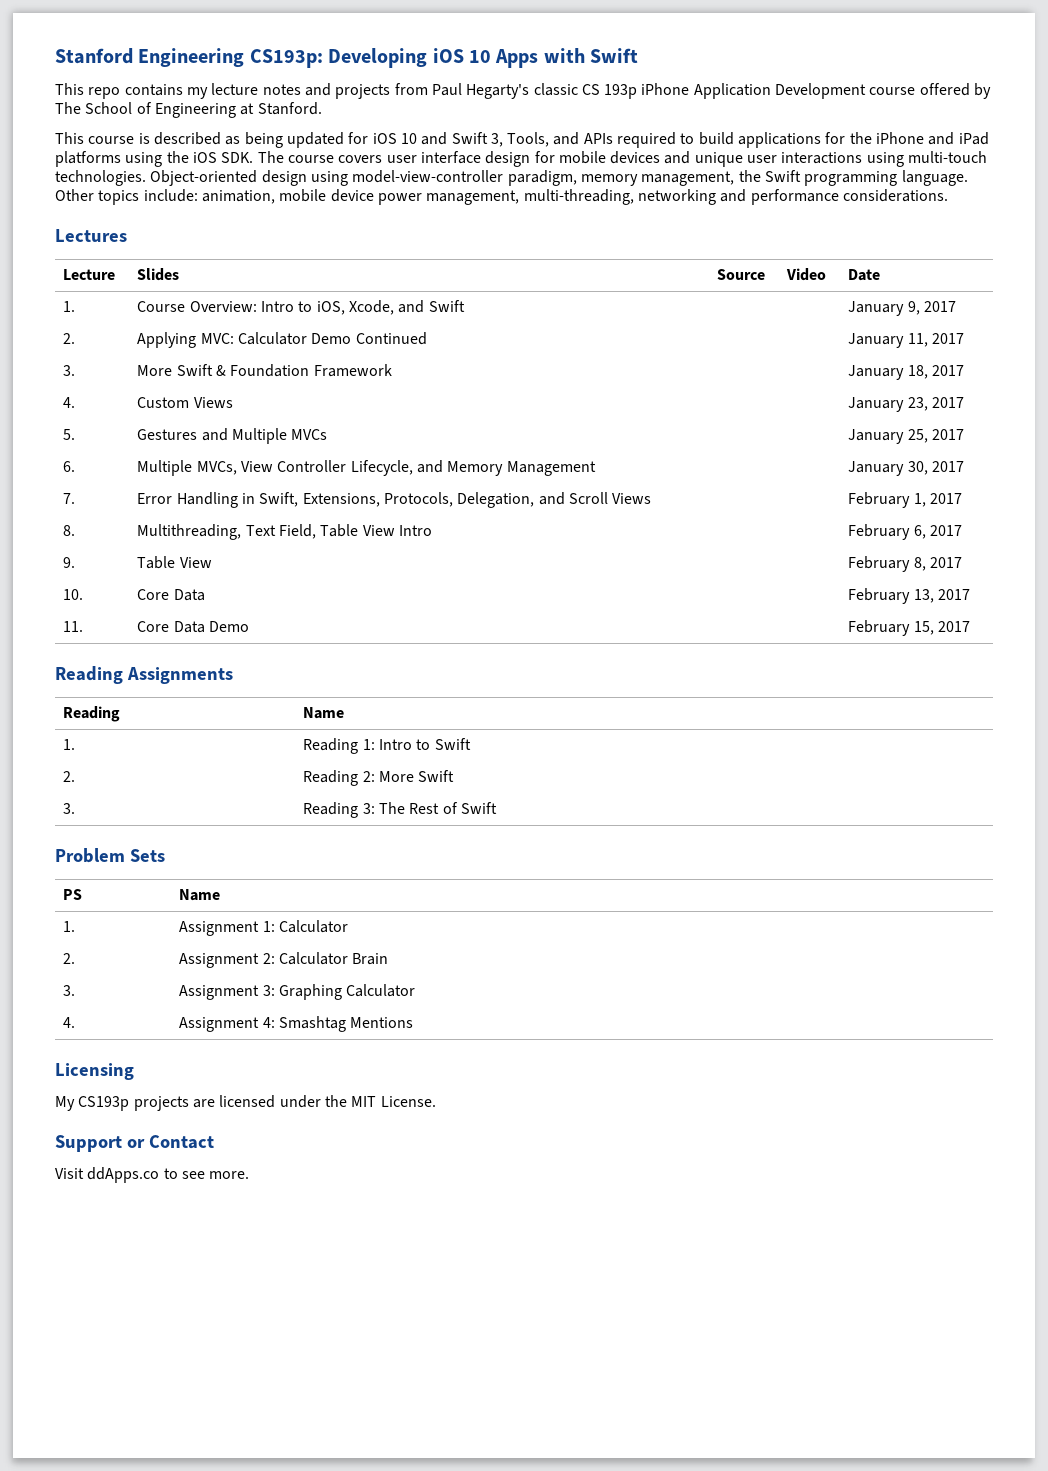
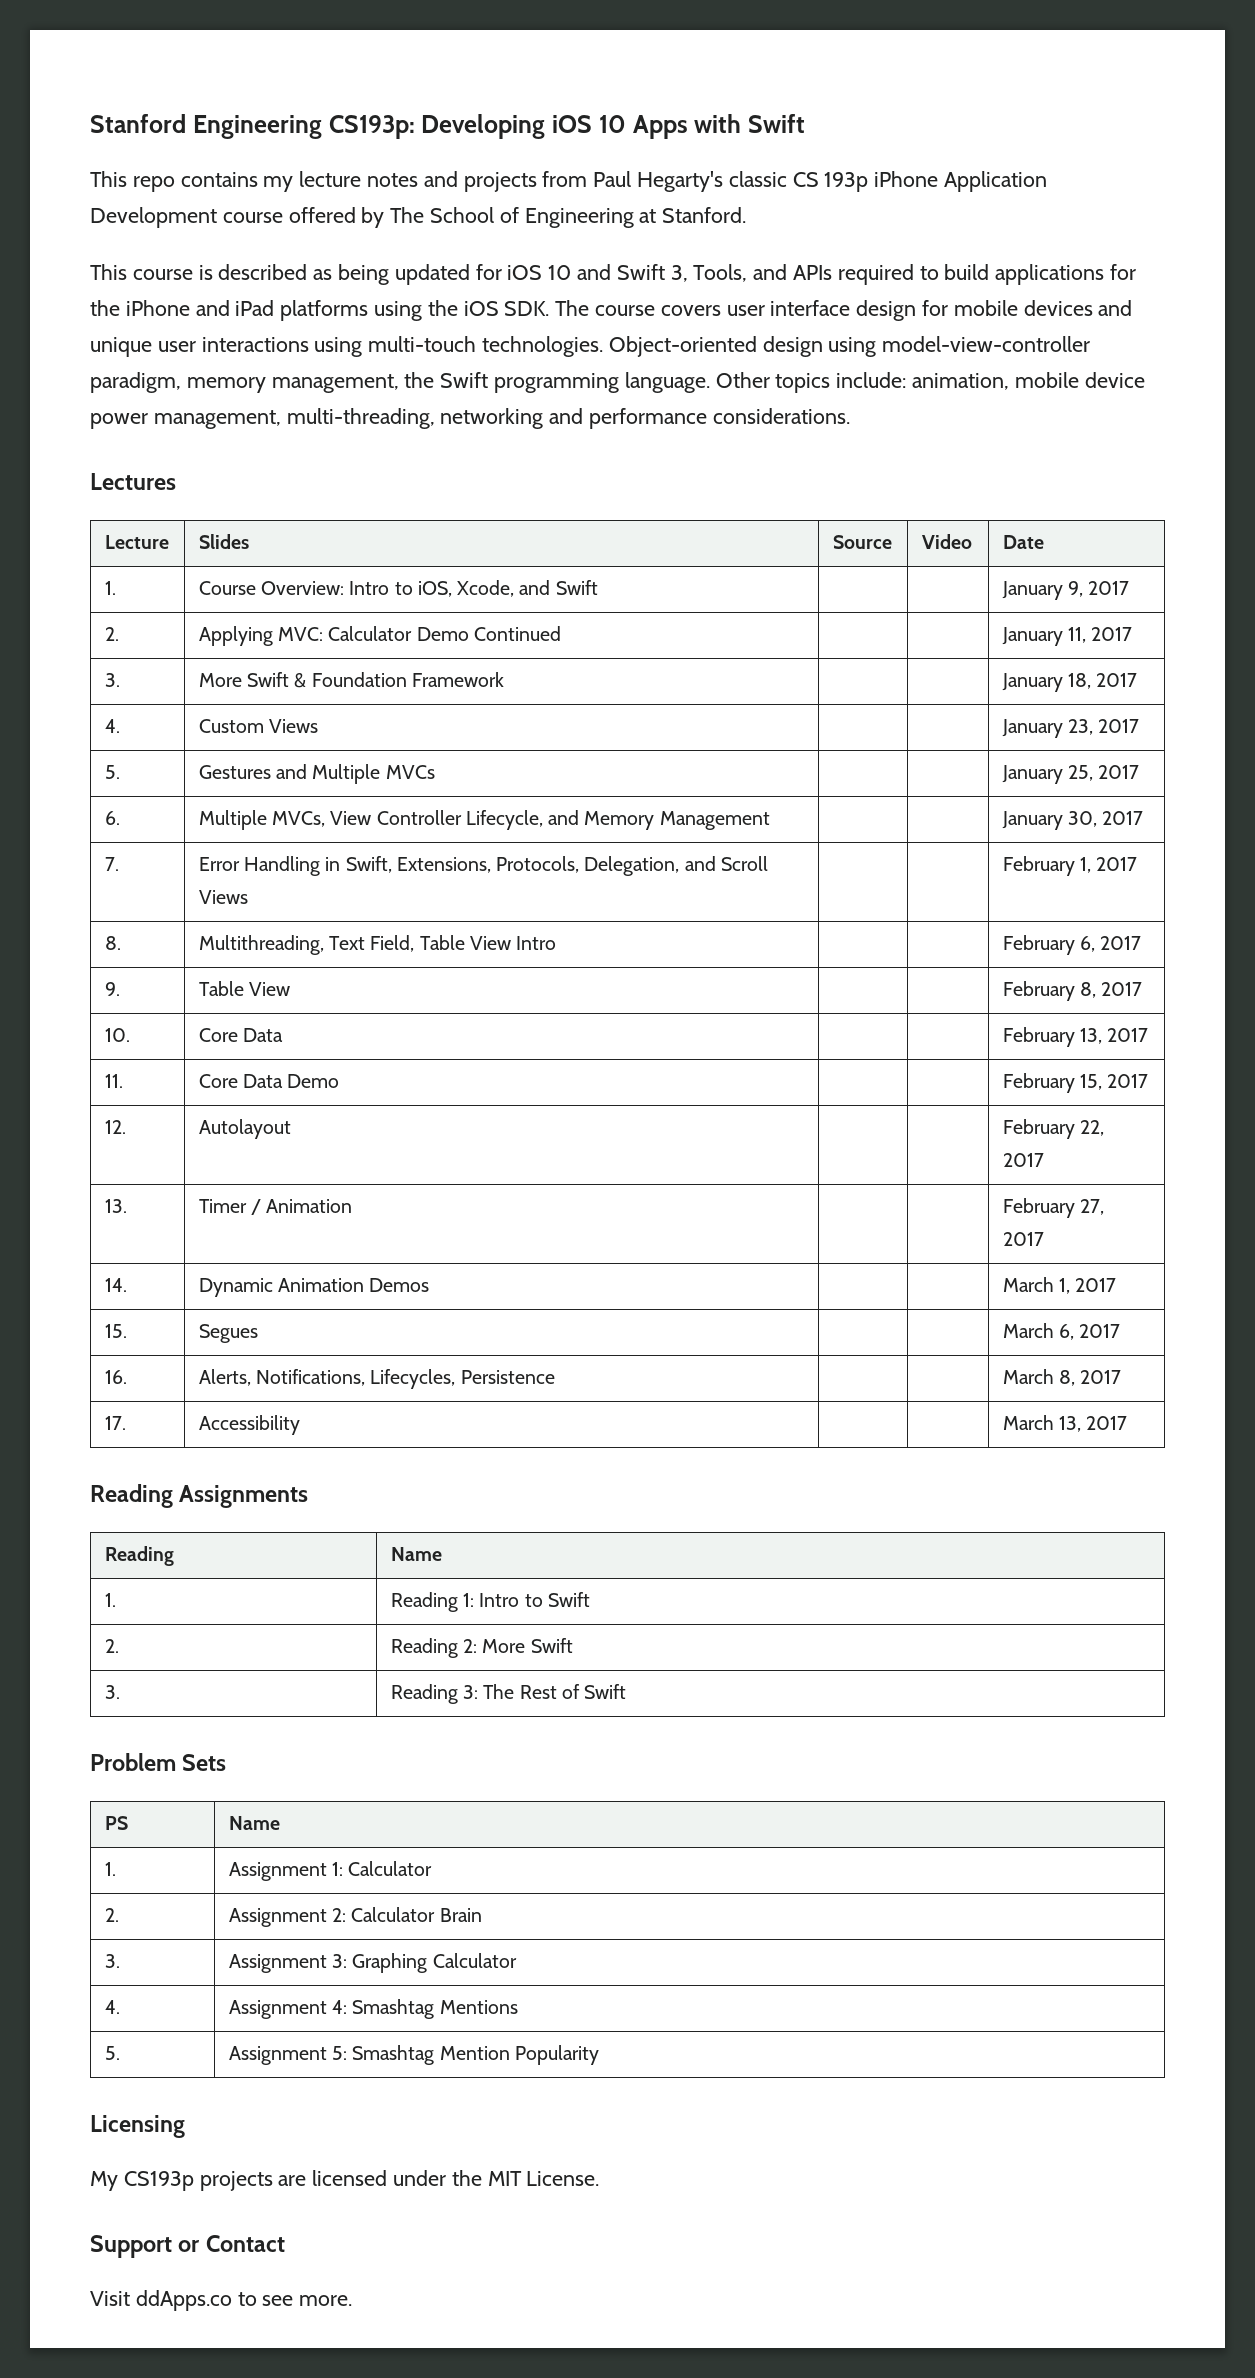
(971, 626) none -> [104,1120,126,1134] [198,1119,291,1139] [1002,1119,1105,1139] [1002,1153,1044,1167] [104,1199,127,1213] [198,1199,353,1215] [1002,1198,1105,1218] [1002,1232,1044,1246] [104,1278,127,1292] [198,1278,430,1297] [1002,1277,1117,1294] [104,1324,127,1338] [198,1324,258,1343] [1002,1323,1121,1340] [104,1370,127,1384] [198,1369,555,1389] [1002,1369,1122,1386] [104,1416,126,1430] [198,1415,300,1435] [1002,1415,1128,1432] // 12. | Autolayout | | | February 22, 2017 // 13. | Timer / Animation | | | February 27, 2017 // 14. | Dynamic Animation Demos | | | March 1, 2017 // 15. | Segues | | | March 6, 2017 // 16. | Alerts, Notifications, Lifecycles, Persistence | | | March 8, 2017 // 17. | Accessibility | | | March 13, 2017
(414, 1022) none -> [104,2046,120,2060] [228,2045,599,2065] // 5. | Assignment 5: Smashtag Mention Popularity

